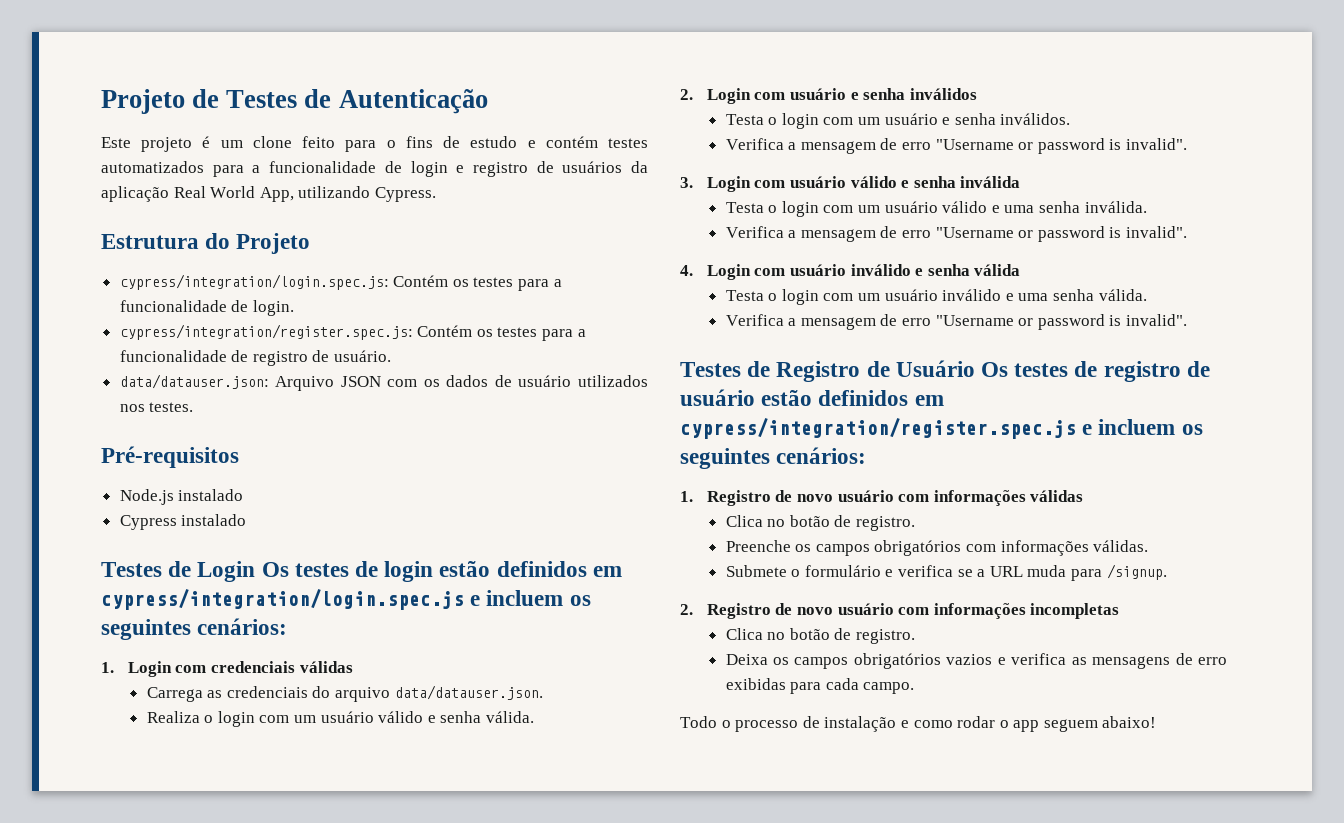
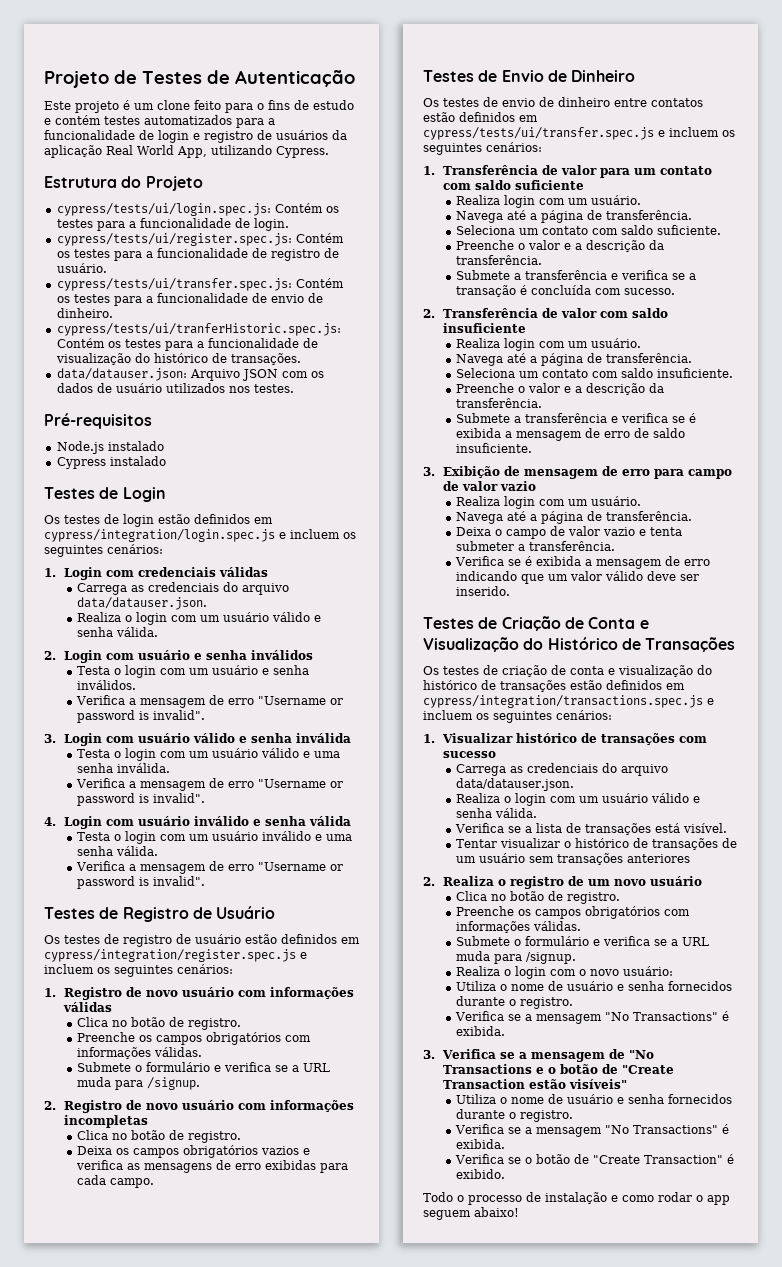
[119,274,389,290] cypress/integration/login.spec.js: -> [56,203,271,216] cypress/tests/ui/login.spec.js:
[119,324,413,340] cypress/integration/register.spec.js: -> [56,233,292,246] cypress/tests/ui/register.spec.js:
(392, 356) none -> [56,278,344,291] [56,293,323,306] [56,308,113,318] [56,323,341,336] [56,338,318,351] [55,353,301,365] // cypress/tests/ui/transfer.spec.js: Contém os testes para a funcionalidade de envio de dinheiro. // cypress/tests/ui/tranferHistoric.spec.js: Contém os testes para a funcionalidade de visualização do histórico de transações.
(256, 571) none -> (166, 494) //
(975, 368) none -> (276, 912) //
(915, 688) none -> [423,70,636,82] [423,97,703,107] [423,112,538,122] [423,127,735,140] [423,142,542,155] [423,165,713,178] [443,180,585,190] [456,195,642,208] [456,210,693,223] [456,225,722,235] [456,240,665,252] [456,255,543,265] [456,270,697,280] [456,285,676,297] [423,308,669,318] [443,323,527,333] [456,338,642,351] [456,353,693,366] [456,368,734,378] [456,383,665,395] [456,398,543,408] [456,413,697,423] [456,428,686,441] [456,443,533,453] [423,466,733,479] [443,481,537,491] [456,496,642,509] [456,511,693,524] [456,526,683,539] [456,541,616,551] [455,556,711,569] [456,571,700,584] [456,586,511,596] [423,616,649,631] [423,637,736,652] [423,665,712,677] [423,680,685,692] [423,695,714,708] [423,710,612,723] [423,733,708,745] [443,751,497,758] [456,763,669,776] [456,778,575,791] [456,793,701,806] [456,808,538,818] [455,823,728,835] [456,838,738,850] [456,853,691,865] [423,876,703,889] [456,891,621,904] [456,906,691,919] [456,921,582,933] [456,936,710,946] [456,951,577,964] [456,966,674,979] [456,981,733,991] [456,996,574,1009] [455,1011,730,1024] [456,1026,506,1036] [423,1049,655,1062] [443,1064,675,1074] [443,1079,628,1089] [456,1094,733,1104] [456,1109,574,1122] [455,1124,730,1137] [456,1139,506,1149] [455,1154,735,1164] [456,1169,506,1179] // Testes de Envio de Dinheiro // Os testes de envio de dinheiro entre contatos estão definidos em cypress/tests/ui/transfer.spec.js e incluem os seguintes cenários: // 1. Transferência de valor para um contato com saldo suficiente // Realiza login com um usuário. // Navega até a página de transferência. // Seleciona um contato com saldo suficiente. // Preenche o valor e a descrição da transferência. // Submete a transferência e verifica se a transação é concluída com sucesso. // 2. Transferência de valor com saldo insuficiente // Realiza login com um usuário. // Navega até a página de transferência. // Seleciona um contato com saldo insuficiente. // Preenche o valor e a descrição da transferência. // Submete a transferência e verifica se é exibida a mensagem de erro de saldo insuficiente. // 3. Exibição de mensagem de erro para campo de valor vazio // Realiza login com um usuário. // Navega até a página de transferência. // Deixa o campo de valor vazio e tenta submeter a transferência. // Verifica se é exibida a mensagem de erro indicando que um valor válido deve ser inserido. // Testes de Criação de Conta e Visualização do Histórico de Transações // Os testes de criação de conta e visualização do histórico de transações estão definidos em cypress/integration/transactions.spec.js e incluem os seguintes cenários: // 1. Visualizar histórico de transações com sucesso // Carrega as credenciais do arquivo data/datauser.json. // Realiza o login com um usuário válido e senha válida. // Verifica se a lista de transações está visível. // Tentar visualizar o histórico de transações de um usuário sem transações anteriores // 2. Realiza o registro de um novo usuário // Clica no botão de registro. // Preenche os campos obrigatórios com informações válidas. // Submete o formulário e verifica se a URL muda para /signup. // Realiza o login com o novo usuário: // Utiliza o nome de usuário e senha fornecidos durante o registro. // Verifica se a mensagem "No Transactions" é exibida. // 3. Verifica se a mensagem de "No Transactions e o botão de "Create Transaction estão visíveis" // Utiliza o nome de usuário e senha fornecidos durante o registro. // Verifica se a mensagem "No Transactions" é exibida. // Verifica se o botão de "Create Transaction" é exibido.

